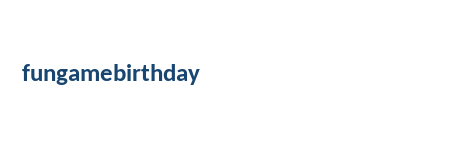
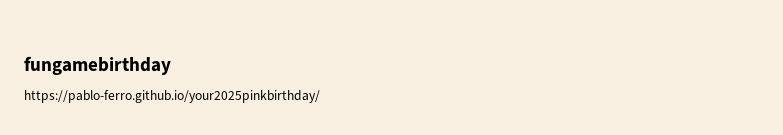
(200, 74) none -> [24,90,320,103] // https://pablo-ferro.github.io/your2025pinkbirthday/

